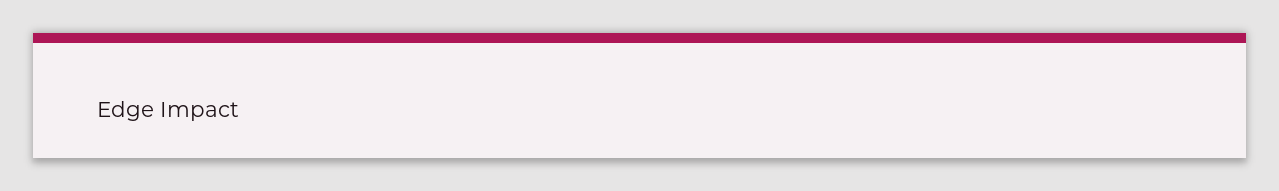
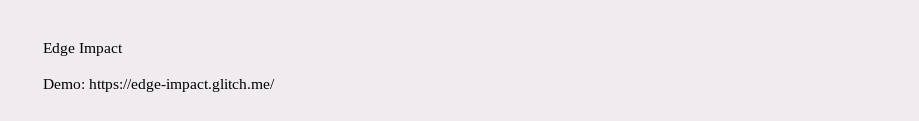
(239, 111) none -> [43,79,276,92] // Demo: https://edge-impact.glitch.me/

